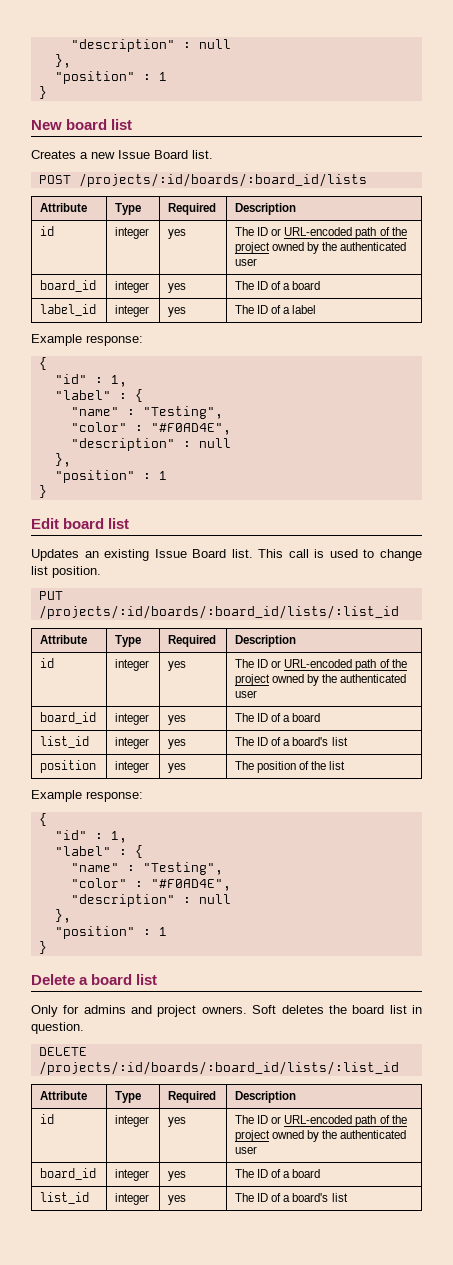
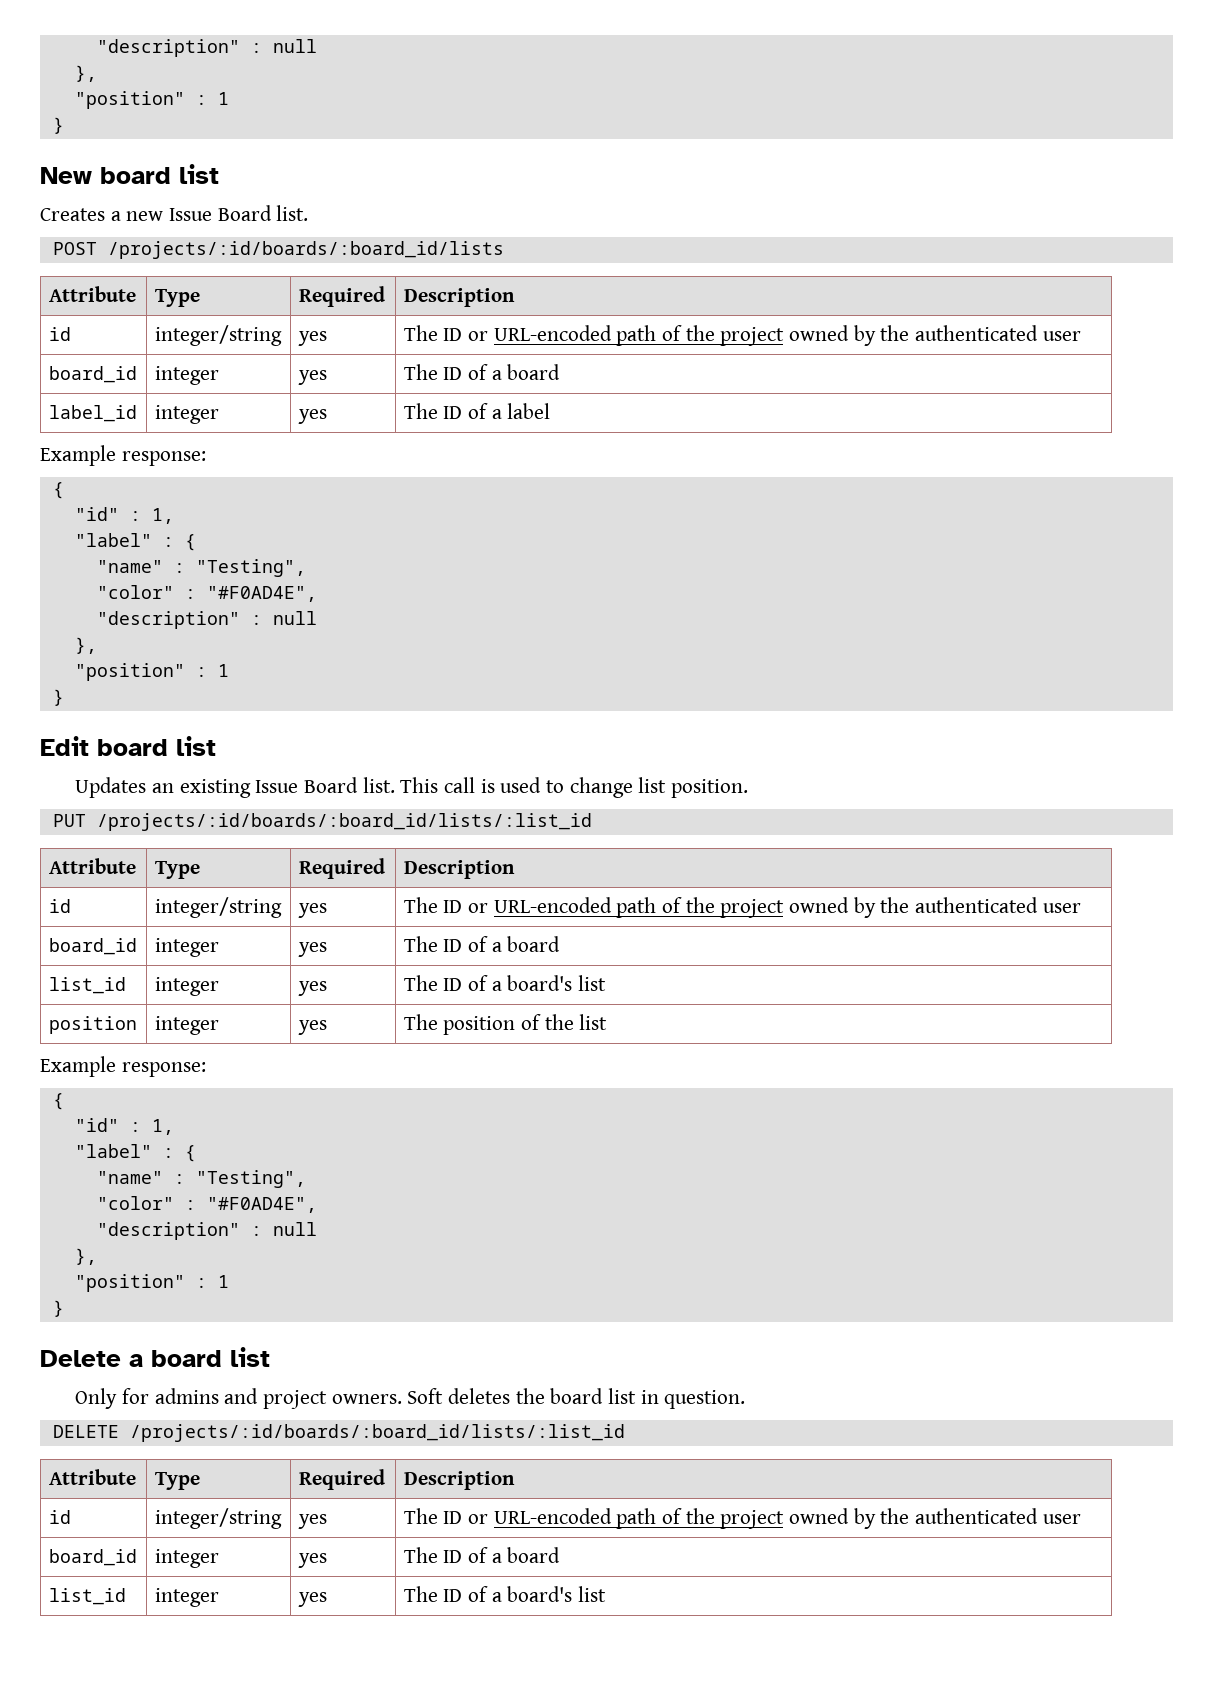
[115,227,150,239] integer -> [154,325,282,346] integer/string
[115,659,150,671] integer -> [154,897,282,918] integer/string
[115,1115,150,1127] integer -> [154,1508,282,1529] integer/string

